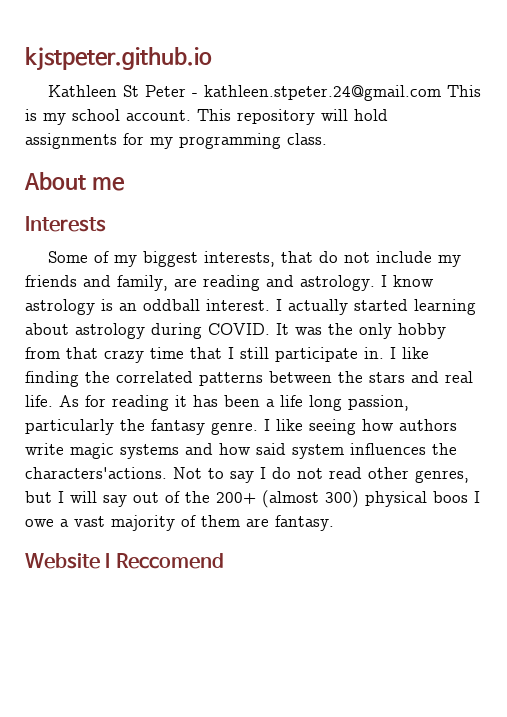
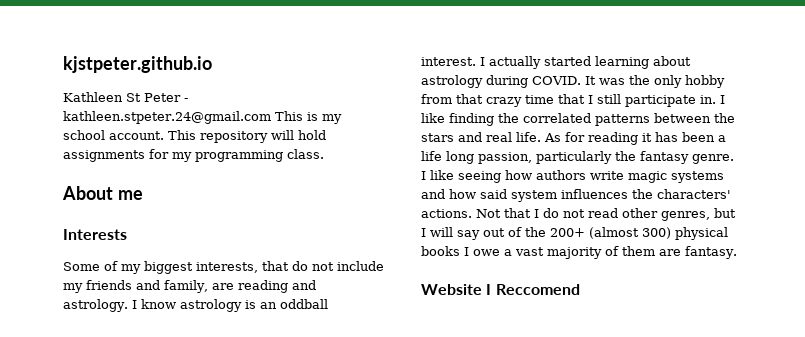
[25,467,254,483] characters'actions. Not to say -> [657,189,731,199] [421,208,531,218] characters' actions. Not that
[433,491,468,503] boos -> [421,246,460,256] books

